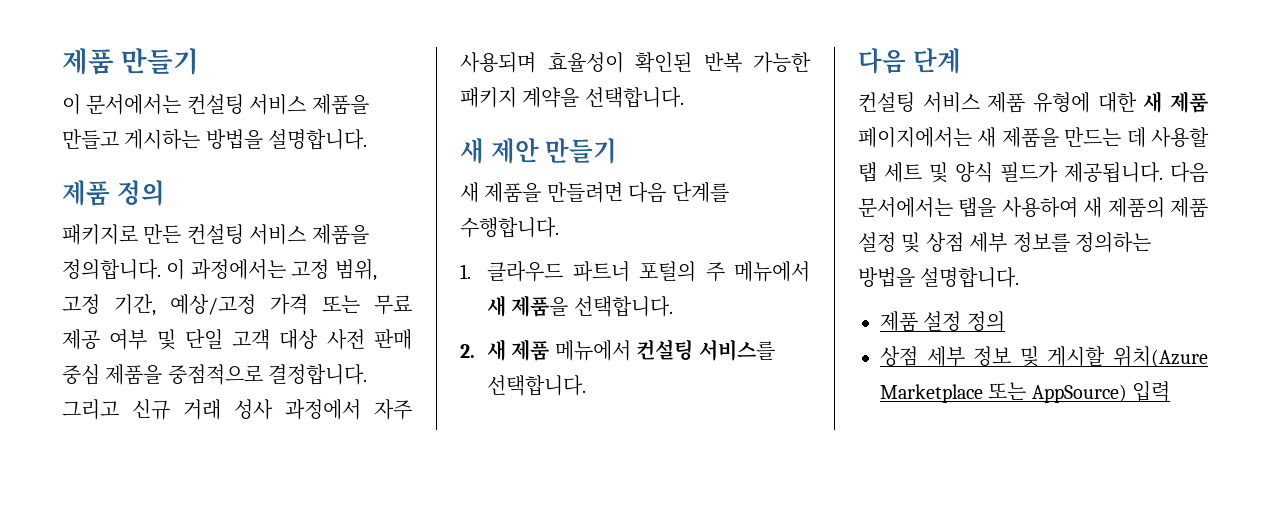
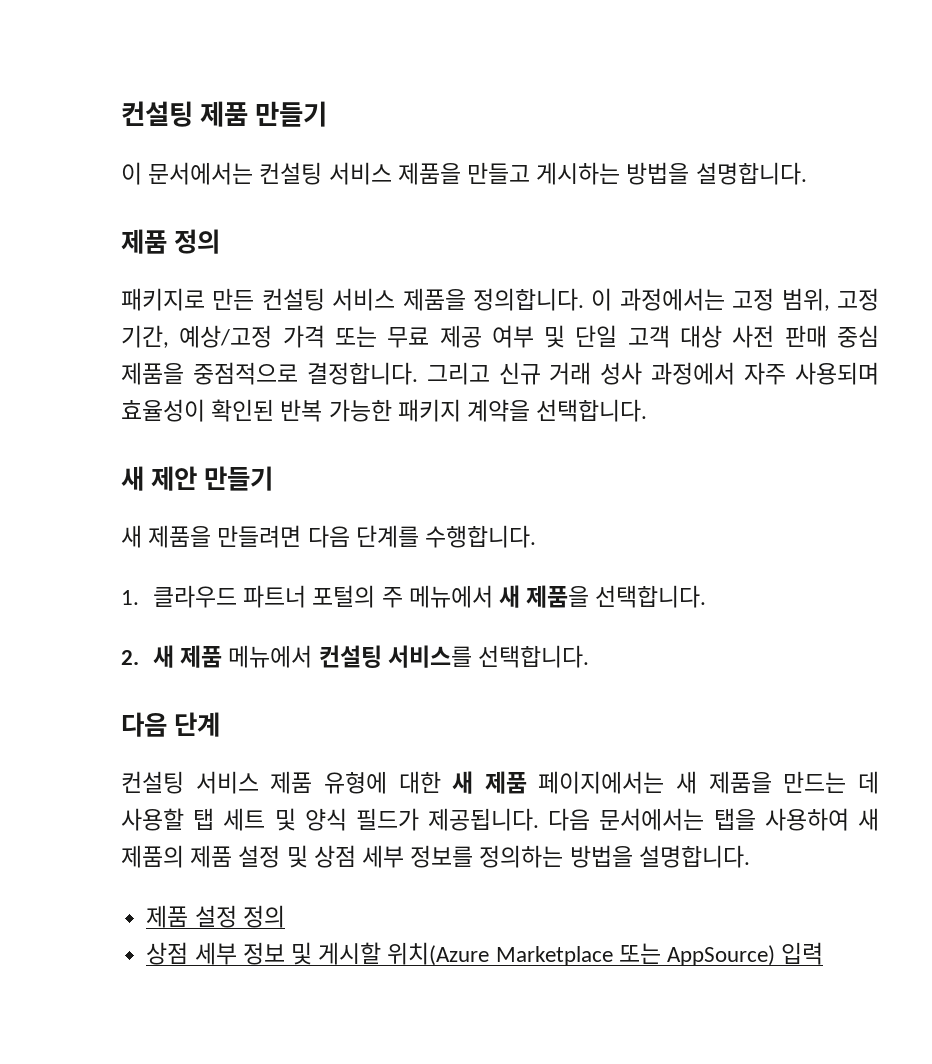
(62, 61) none -> [121,101,193,127] 컨설팅

